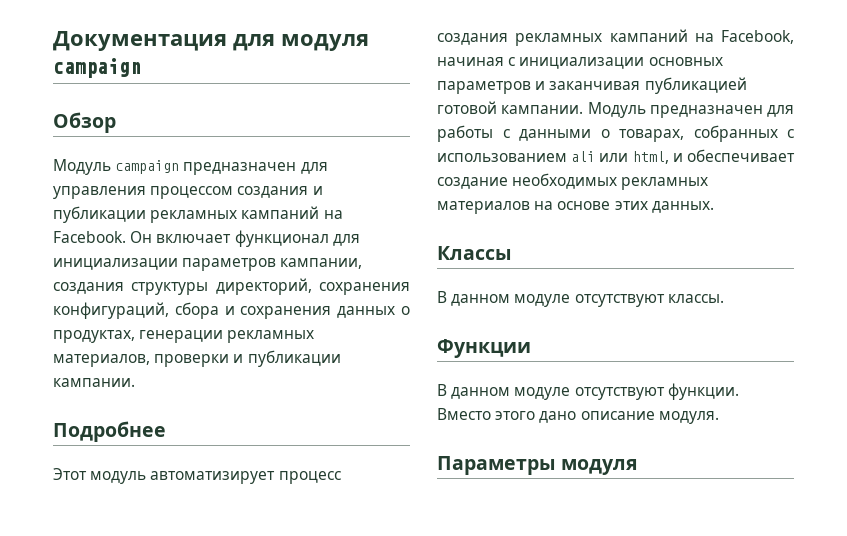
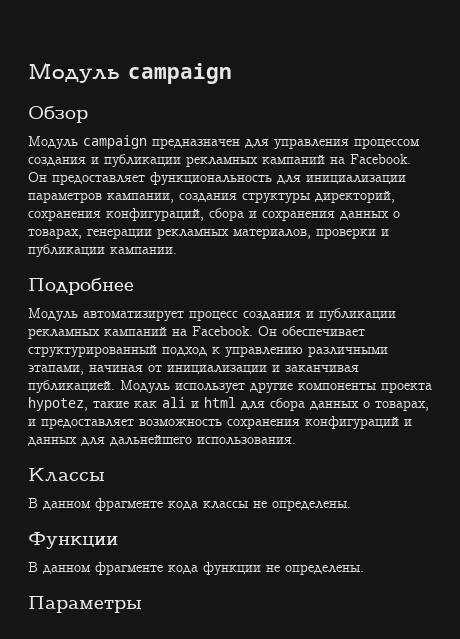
[53,31,369,51] Документация для модуля -> [28,62,120,83] Модуль
[156,230,329,247] включает функционал -> [52,172,272,185] предоставляет функциональность
[53,330,135,343] продуктах, -> [28,228,82,239] товарах,
[53,468,147,484] Этот модуль -> [28,308,78,321] Модуль
[515,29,794,46] [437,57,723,69] [437,77,747,94] [437,101,794,118] [437,125,794,142] [437,149,795,164] [437,173,709,190] [437,201,714,214] [437,246,512,260] [437,291,724,307] [437,339,531,358] [437,383,739,400] [437,408,719,424] рекламных кампаний на Facebook, начиная с инициализации основных параметров и заканчивая публикацией готовой кампании. Модуль предназначен для работы с данными о товарах, собранных с использованием ali или html, и обеспечивает создание необходимых рекламных материалов на основе этих данных. // Классы // В данном модуле отсутствуют классы. // Функции // В данном модуле отсутствуют функции. Вместо этого дано описание модуля. -> [306,308,396,321] [28,326,365,339] [28,345,388,357] [28,365,359,375] [28,380,432,393] [28,397,429,411] [28,416,412,429] [28,435,296,446] [28,468,105,482] [28,498,351,511] [28,532,118,549] [28,562,364,575] и публикации рекламных кампаний на Facebook. Он обеспечивает структурированный подход к управлению различными этапами, начиная от инициализации и заканчивая публикацией. Модуль использует другие компоненты проекта hypotez, такие как ali и html для сбора данных о товарах, и предоставляет возможность сохранения конфигураций и данных для дальнейшего использования. // Классы // В данном фрагменте кода классы не определены. // Функции // В данном фрагменте кода функции не определены.
[561,459,639,475] модуля -> (142, 604) none

